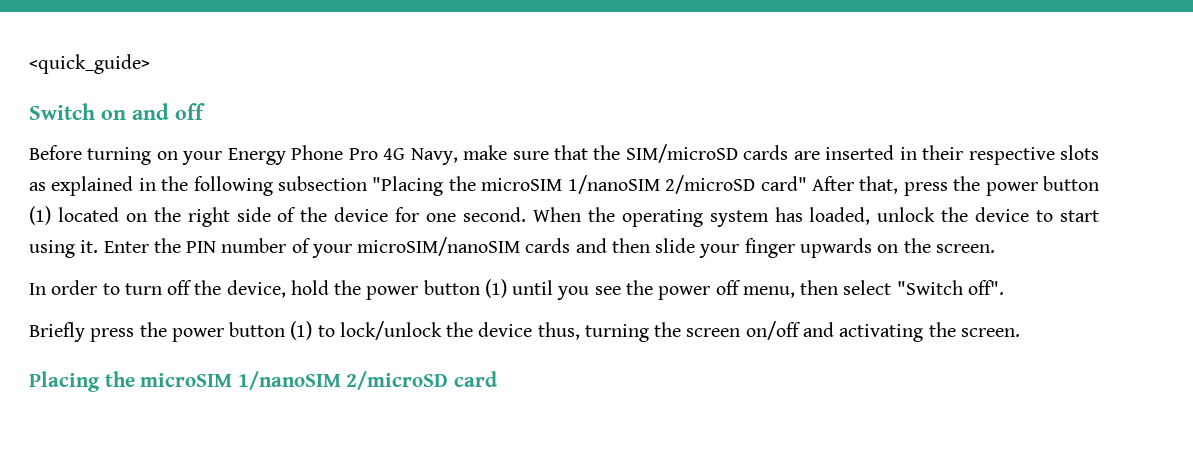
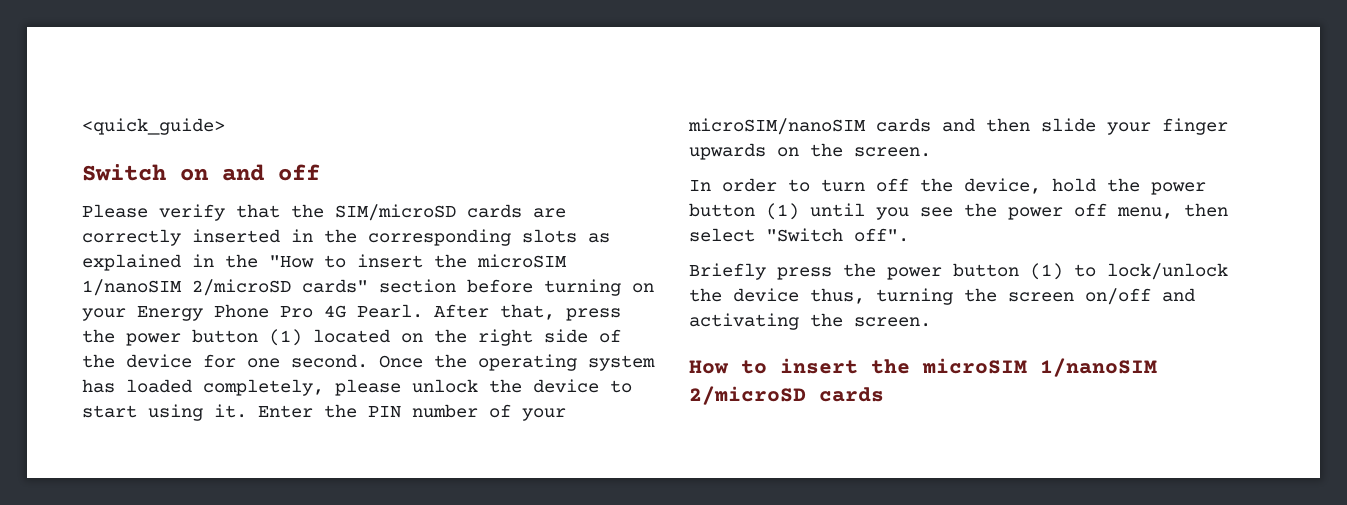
[29,145,82,160] Before -> [82,204,566,221] [82,229,610,246] [82,254,567,271] [82,279,533,296] Please verify that the SIM/microSD cards are correctly inserted in the corresponding slots as explained in the "How to insert the microSIM 1/nanoSIM 2/microSD cards" section before
[410,144,1100,165] [29,175,807,196] Navy, make sure that the SIM/microSD cards are inserted in their respective slots as explained in the following subsection "Placing the microSIM 1/nanoSIM 2/microSD card" -> [357,304,423,318] Pearl.
[532,207,581,222] When -> [379,355,423,368] Once
[809,207,871,225] loaded, -> [126,379,401,396] loaded completely, please
[29,371,497,392] Placing the microSIM 1/nanoSIM 2/microSD card -> [689,358,1157,377] [689,386,884,405] How to insert the microSIM 1/nanoSIM 2/microSD cards

